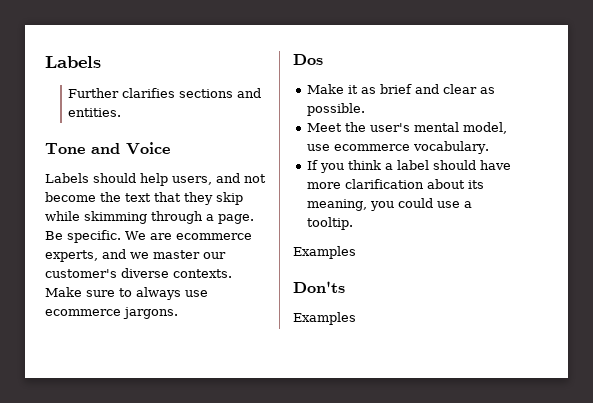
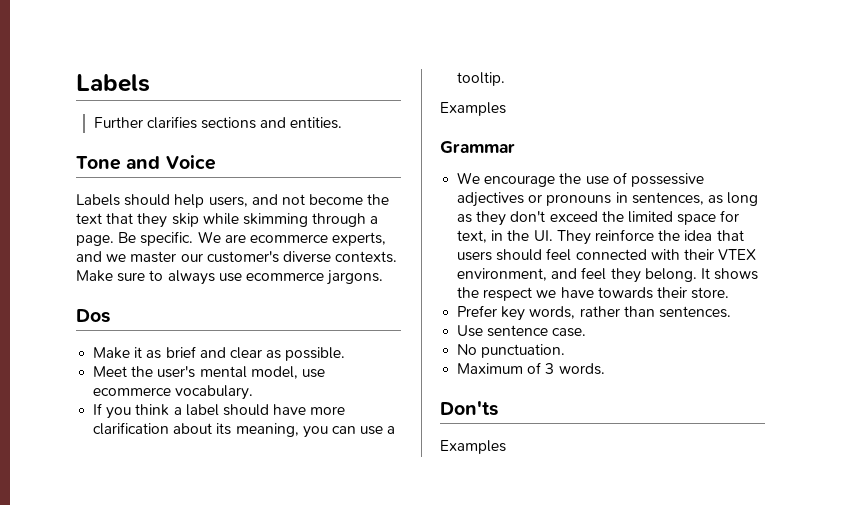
[397,198,433,208] could -> [331,426,356,434] can
(356, 252) none -> [440,141,515,153] [457,172,704,187] [457,192,759,207] [457,210,740,226] [457,229,744,245] [457,248,757,261] [457,267,759,283] [457,287,730,301] [457,305,731,321] [457,325,587,337] [457,344,566,358] [457,362,605,375] // Grammar // We encourage the use of possessive adjectives or pronouns in sentences, as long as they don't exceed the limited space for text, in the UI. They reinforce the idea that users should feel connected with their VTEX environment, and feel they belong. It shows the respect we have towards their store. // Prefer key words, rather than sentences. // Use sentence case. // No punctuation. // Maximum of 3 words.

